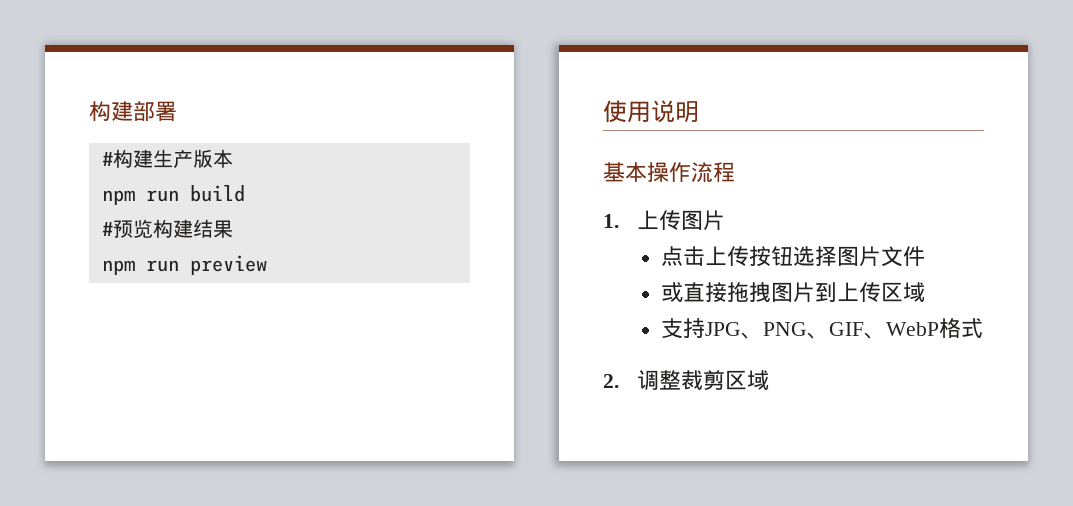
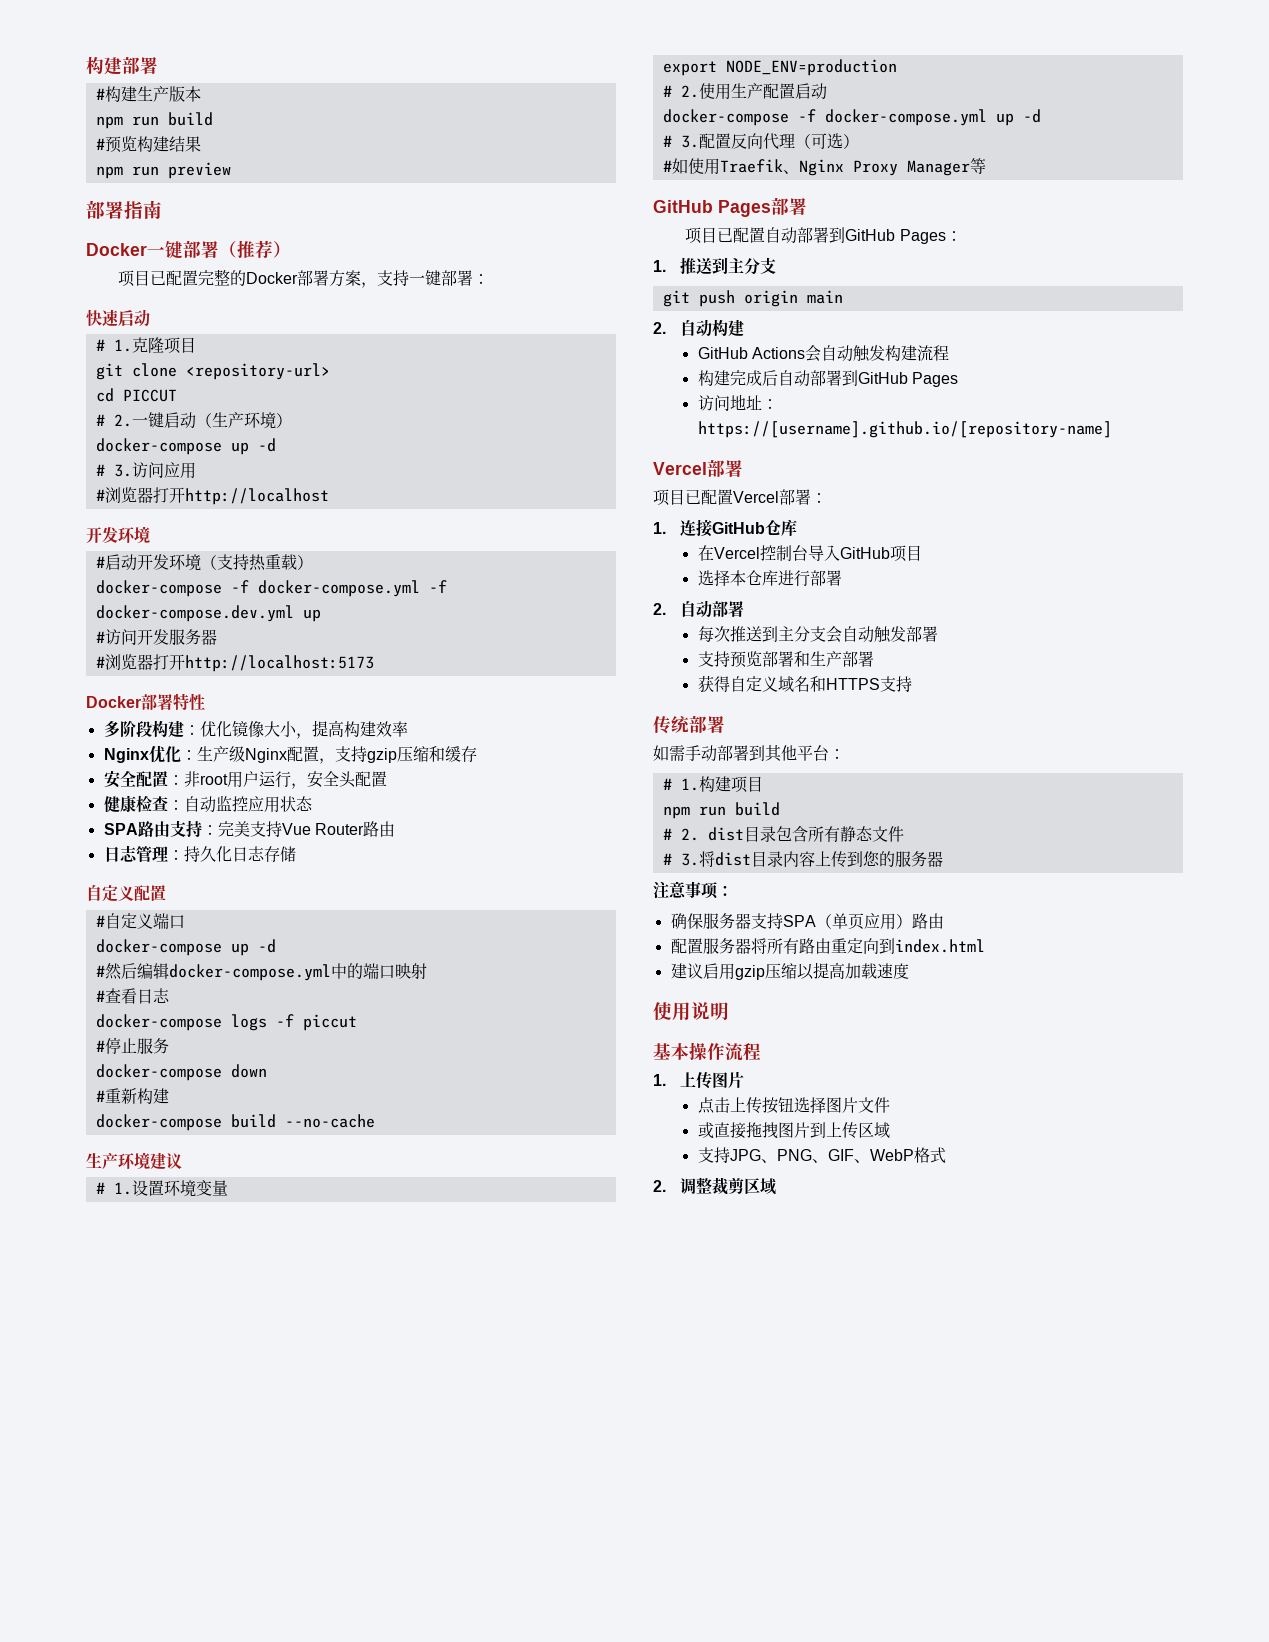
(267, 265) none -> [86,200,162,219] [86,240,291,259] [118,269,490,288] [86,309,150,327] [95,337,196,354] [95,363,330,380] [95,388,177,402] [95,412,292,429] [95,438,276,455] [95,462,196,479] [95,487,329,505] [86,526,150,543] [95,554,313,571] [95,580,447,597] [95,605,321,622] [95,629,217,645] [95,654,374,672] [86,693,205,710] [103,720,408,739] [103,745,477,764] [103,771,387,789] [103,795,313,813] [103,820,395,837] [103,845,296,863] [86,885,166,902] [95,913,185,929] [95,939,276,956] [95,963,427,981] [95,988,170,1004] [95,1014,357,1031] [95,1037,169,1054] [95,1064,267,1081] [95,1088,169,1104] [95,1114,375,1131] [86,1152,182,1170] [95,1180,228,1197] [662,59,897,76] [662,83,827,100] [662,109,1041,126] [662,133,859,150] [662,158,986,176] [653,197,807,217] [685,227,962,244] [653,257,777,275] [662,290,843,307] [653,319,745,337] [697,345,949,362] [697,370,958,387] [697,394,778,411] [697,421,1112,438] [653,459,743,477] [653,489,827,506] [653,519,798,537] [697,545,922,562] [697,570,842,587] [653,600,745,618] [697,626,938,643] [697,651,874,668] [697,675,912,692] [653,715,725,734] [653,745,845,762] [662,776,763,793] [662,802,780,819] [662,826,904,842] [662,851,943,868] [653,881,733,899] [670,913,944,930] [670,938,985,954] [670,962,909,980] // 部署指南 // Docker一键部署（推荐） // 项目已配置完整的Docker部署方案，支持一键部署： // 快速启动 // # 1.克隆项目 // git clone <repository-url> // cd PICCUT // # 2.一键启动（生产环境） // docker-compose up -d // # 3.访问应用 // #浏览器打开http://localhost // 开发环境 // #启动开发环境（支持热重载） // docker-compose -f docker-compose.yml -f docker-compose.dev.yml up // #访问开发服务器 // #浏览器打开http://localhost:5173 // Docker部署特性 // 多阶段构建：优化镜像大小，提高构建效率 // Nginx优化：生产级Nginx配置，支持gzip压缩和缓存 // 安全配置：非root用户运行，安全头配置 // 健康检查：自动监控应用状态 // SPA路由支持：完美支持Vue Router路由 // 日志管理：持久化日志存储 // 自定义配置 // #自定义端口 // docker-compose up -d // #然后编辑docker-compose.yml中的端口映射 // #查看日志 // docker-compose logs -f piccut // #停止服务 // docker-compose down // #重新构建 // docker-compose build --no-cache // 生产环境建议 // # 1.设置环境变量 // export NODE_ENV=production // # 2.使用生产配置启动 // docker-compose -f docker-compose.yml up -d // # 3.配置反向代理（可选） // #如使用Traefik、Nginx Proxy Manager等 // GitHub Pages部署 // 项目已配置自动部署到GitHub Pages： // 1.推送到主分支 // git push origin main // 2.自动构建 // GitHub Actions会自动触发构建流程 // 构建完成后自动部署到GitHub Pages // 访问地址：https://[username].github.io/[repository-name] // Vercel部署 // 项目已配置Vercel部署： // 1.连接GitHub仓库 // 在Vercel控制台导入GitHub项目 // 选择本仓库进行部署 // 2.自动部署 // 每次推送到主分支会自动触发部署 // 支持预览部署和生产部署 // 获得自定义域名和HTTPS支持 // 传统部署 // 如需手动部署到其他平台： // # 1.构建项目 // npm run build // # 2. dist目录包含所有静态文件 // # 3.将dist目录内容上传到您的服务器 // 注意事项： // 确保服务器支持SPA（单页应用）路由 // 配置服务器将所有路由重定向到index.html // 建议启用gzip压缩以提高加载速度

